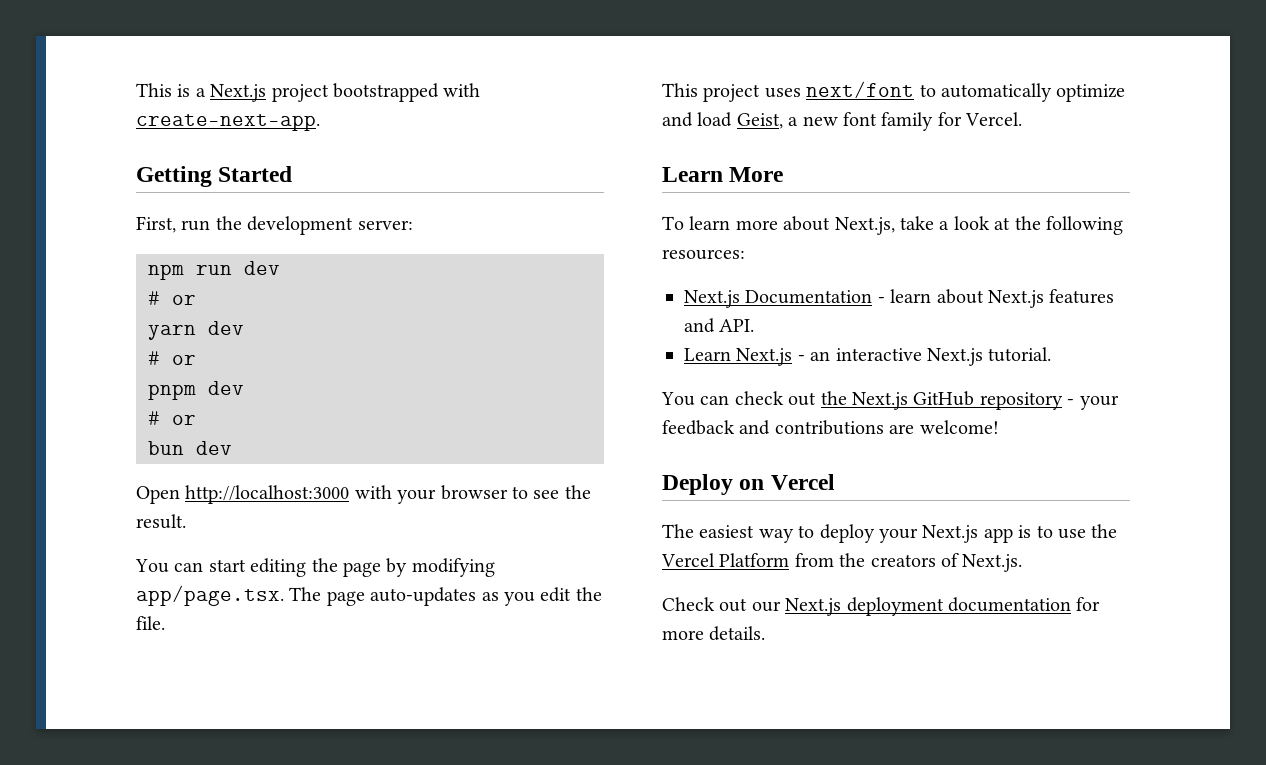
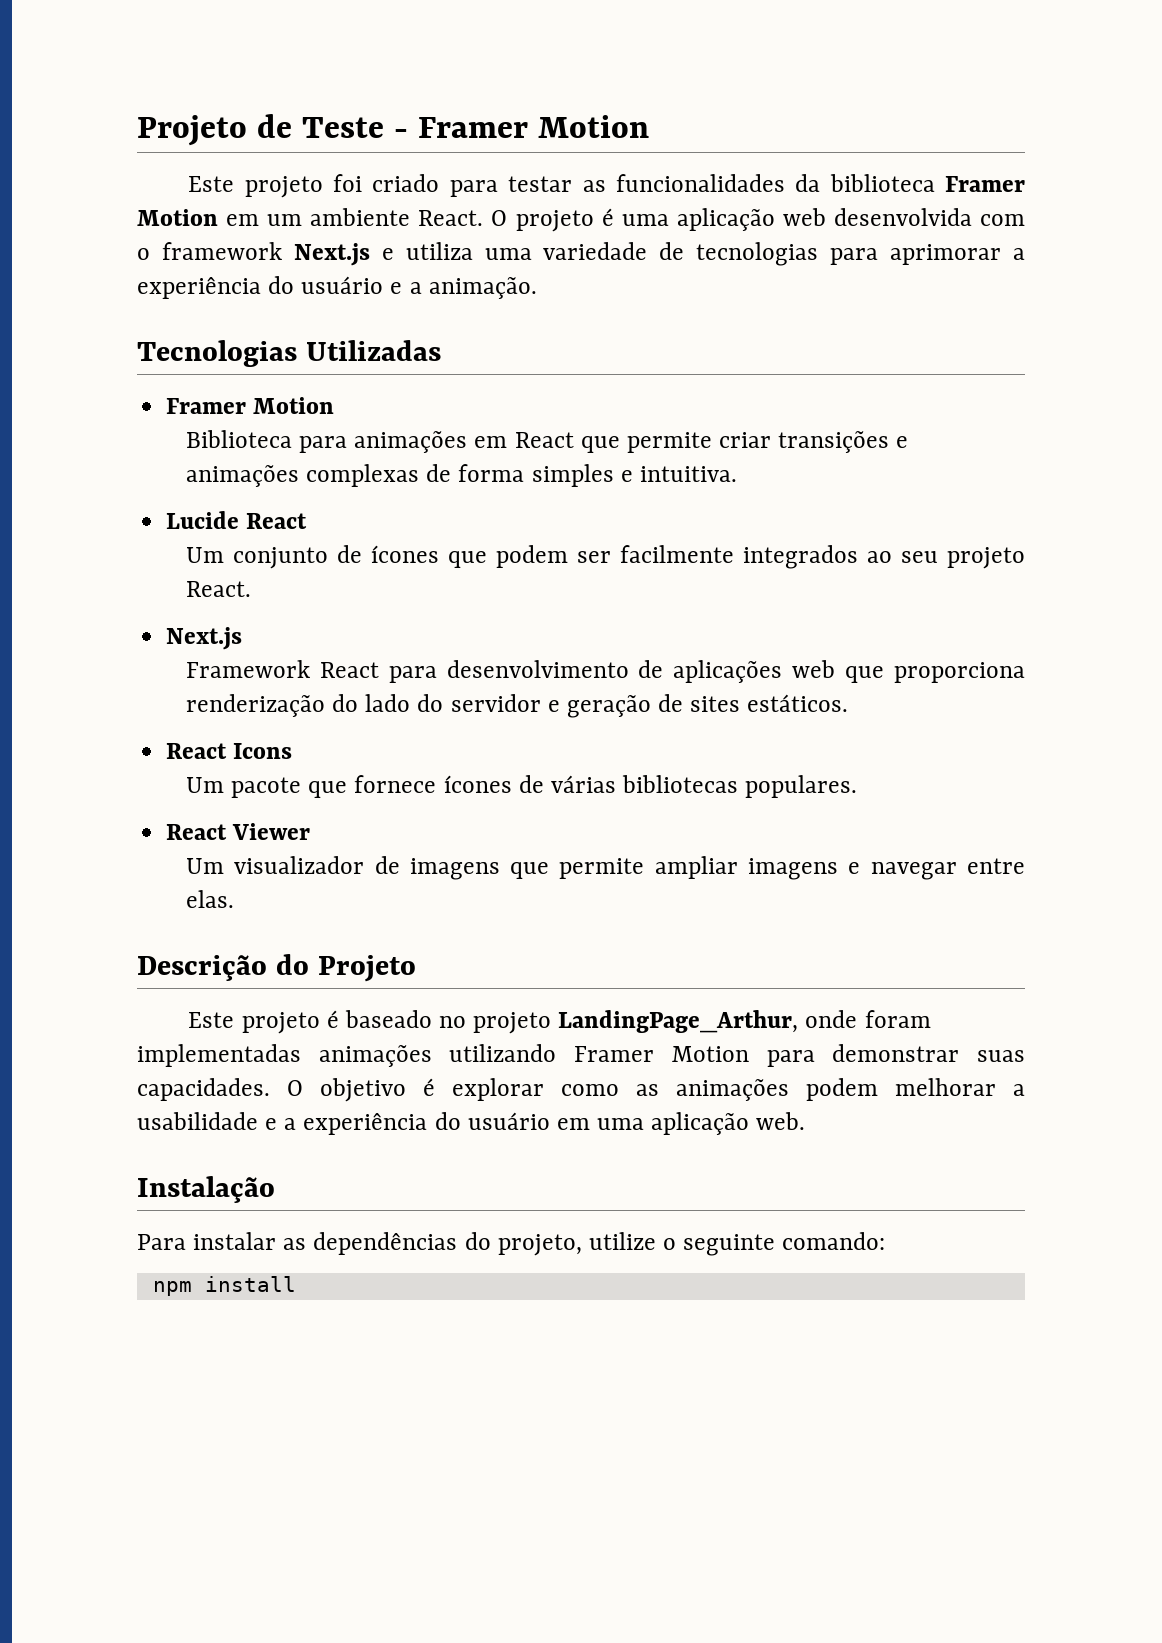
[136,83,481,102] [136,114,320,131] [136,166,293,187] [136,216,413,235] [148,261,280,280] [148,291,196,305] [148,321,244,340] [148,351,196,365] [148,381,244,400] [148,411,196,425] [148,441,232,455] [136,485,591,504] [136,514,186,529] [135,558,495,577] [136,585,602,606] [136,616,165,630] [662,81,1126,102] [662,112,1023,131] [662,167,784,182] [662,216,1123,235] [662,249,745,260] [684,289,1115,308] [684,318,755,333] [684,347,1052,366] [661,391,1119,410] [662,420,999,435] [662,474,835,495] [662,524,1118,543] [661,553,1023,572] [662,597,1101,616] [662,626,766,641] This is a Next.js project bootstrapped with create-next-app. // Getting Started // First, run the development server: // npm run dev // # or // yarn dev // # or // pnpm dev // # or // bun dev // Open http://localhost:3000 with your browser to see the result. // You can start editing the page by modifying app/page.tsx. The page auto-updates as you edit the file. // This project uses next/font to automatically optimize and load Geist, a new font family for Vercel. // Learn More // To learn more about Next.js, take a look at the following resources: // Next.js Documentation - learn about Next.js features and API. // Learn Next.js - an interactive Next.js tutorial. // You can check out the Next.js GitHub repository - your feedback and contributions are welcome! // Deploy on Vercel // The easiest way to deploy your Next.js app is to use the Vercel Platform from the creators of Next.js. // Check out our Next.js deployment documentation for more details. -> [137,114,649,146] [188,174,1025,198] [137,208,1025,232] [137,242,1025,266] [137,276,537,299] [137,340,441,367] [166,397,335,414] [185,430,909,453] [185,464,737,487] [166,511,308,529] [185,545,1025,569] [185,581,251,597] [166,627,243,650] [185,660,1025,683] [185,694,849,718] [166,743,293,759] [185,775,858,798] [166,823,311,840] [185,856,1026,880] [185,890,234,908] [137,954,416,982] [188,1010,931,1034] [137,1044,1025,1067] [137,1078,1025,1102] [137,1112,806,1135] [137,1176,275,1203] [137,1232,886,1256] [152,1276,296,1296] Projeto de Teste - Framer Motion // Este projeto foi criado para testar as funcionalidades da biblioteca Framer Motion em um ambiente React. O projeto é uma aplicação web desenvolvida com o framework Next.js e utiliza uma variedade de tecnologias para aprimorar a experiência do usuário e a animação. // Tecnologias Utilizadas // Framer Motion // Biblioteca para animações em React que permite criar transições e animações complexas de forma simples e intuitiva. // Lucide React // Um conjunto de ícones que podem ser facilmente integrados ao seu projeto React. // Next.js // Framework React para desenvolvimento de aplicações web que proporciona renderização do lado do servidor e geração de sites estáticos. // React Icons // Um pacote que fornece ícones de várias bibliotecas populares. // React Viewer // Um visualizador de imagens que permite ampliar imagens e navegar entre elas. // Descrição do Projeto // Este projeto é baseado no projeto LandingPage_Arthur, onde foram implementadas animações utilizando Framer Motion para demonstrar suas capacidades. O objetivo é explorar como as animações podem melhorar a usabilidade e a experiência do usuário em uma aplicação web. // Instalação // Para instalar as dependências do projeto, utilize o seguinte comando: // npm install

